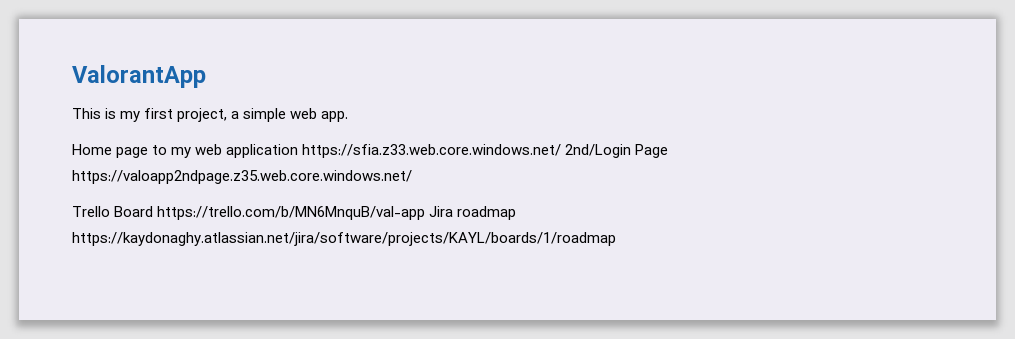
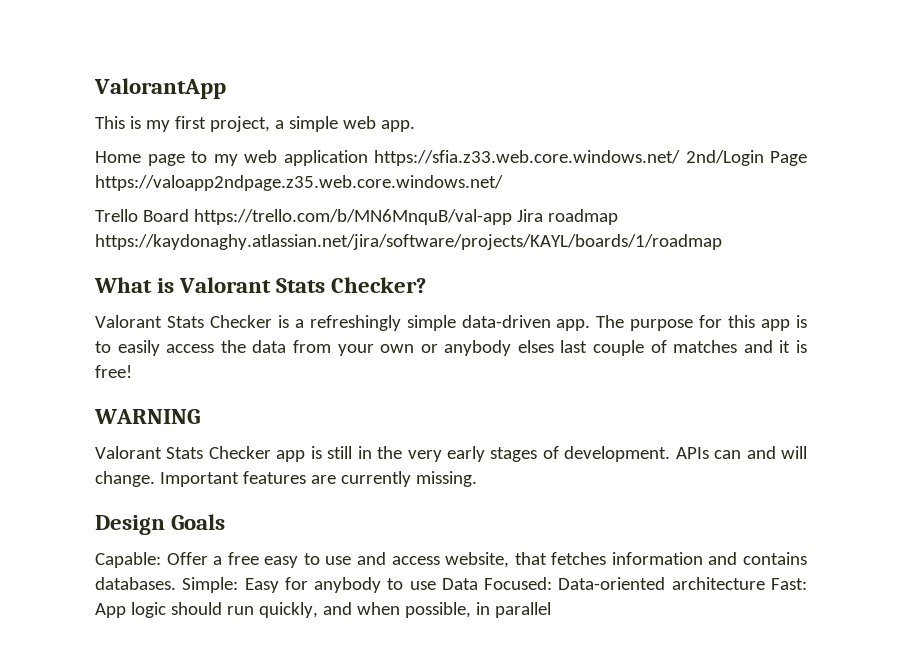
(616, 239) none -> [94,277,427,293] [95,315,808,331] [95,340,808,356] [95,365,132,378] [94,409,200,424] [95,446,807,462] [95,471,477,487] [95,514,226,535] [95,552,807,568] [95,577,807,593] [95,602,551,618] // What is Valorant Stats Checker? // Valorant Stats Checker is a refreshingly simple data-driven app. The purpose for this app is to easily access the data from your own or anybody elses last couple of matches and it is free! // WARNING // Valorant Stats Checker app is still in the very early stages of development. APIs can and will change. Important features are currently missing. // Design Goals // Capable: Offer a free easy to use and access website, that fetches information and contains databases. Simple: Easy for anybody to use Data Focused: Data-oriented architecture Fast: App logic should run quickly, and when possible, in parallel

